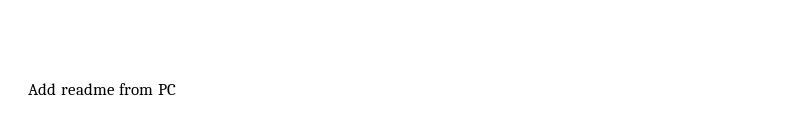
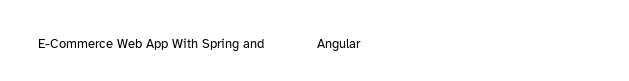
[28,83,176,95] Add readme from PC -> [38,38,361,52] E-Commerce Web App With Spring and Angular

